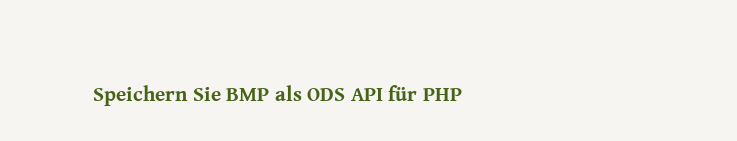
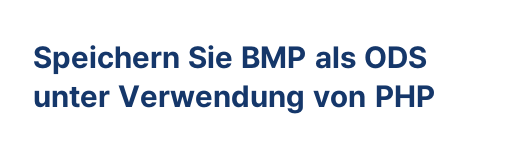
[350,85,418,101] API für -> [33,85,367,114] unter Verwendung von

